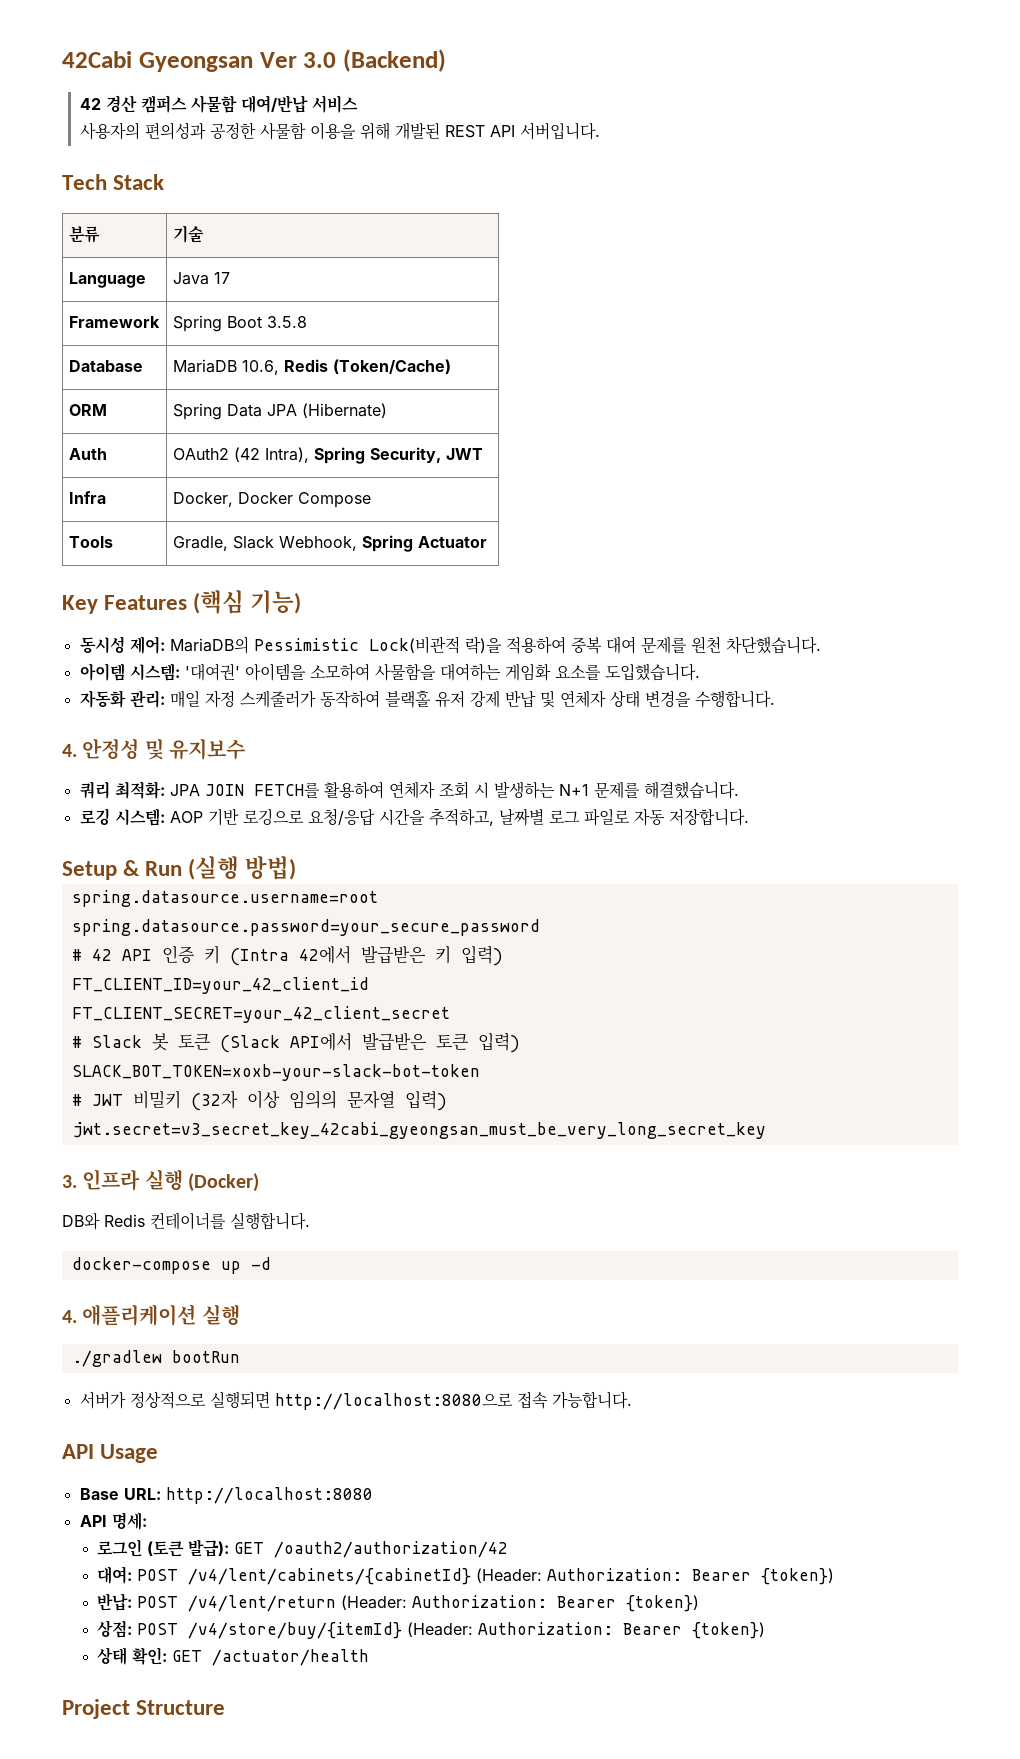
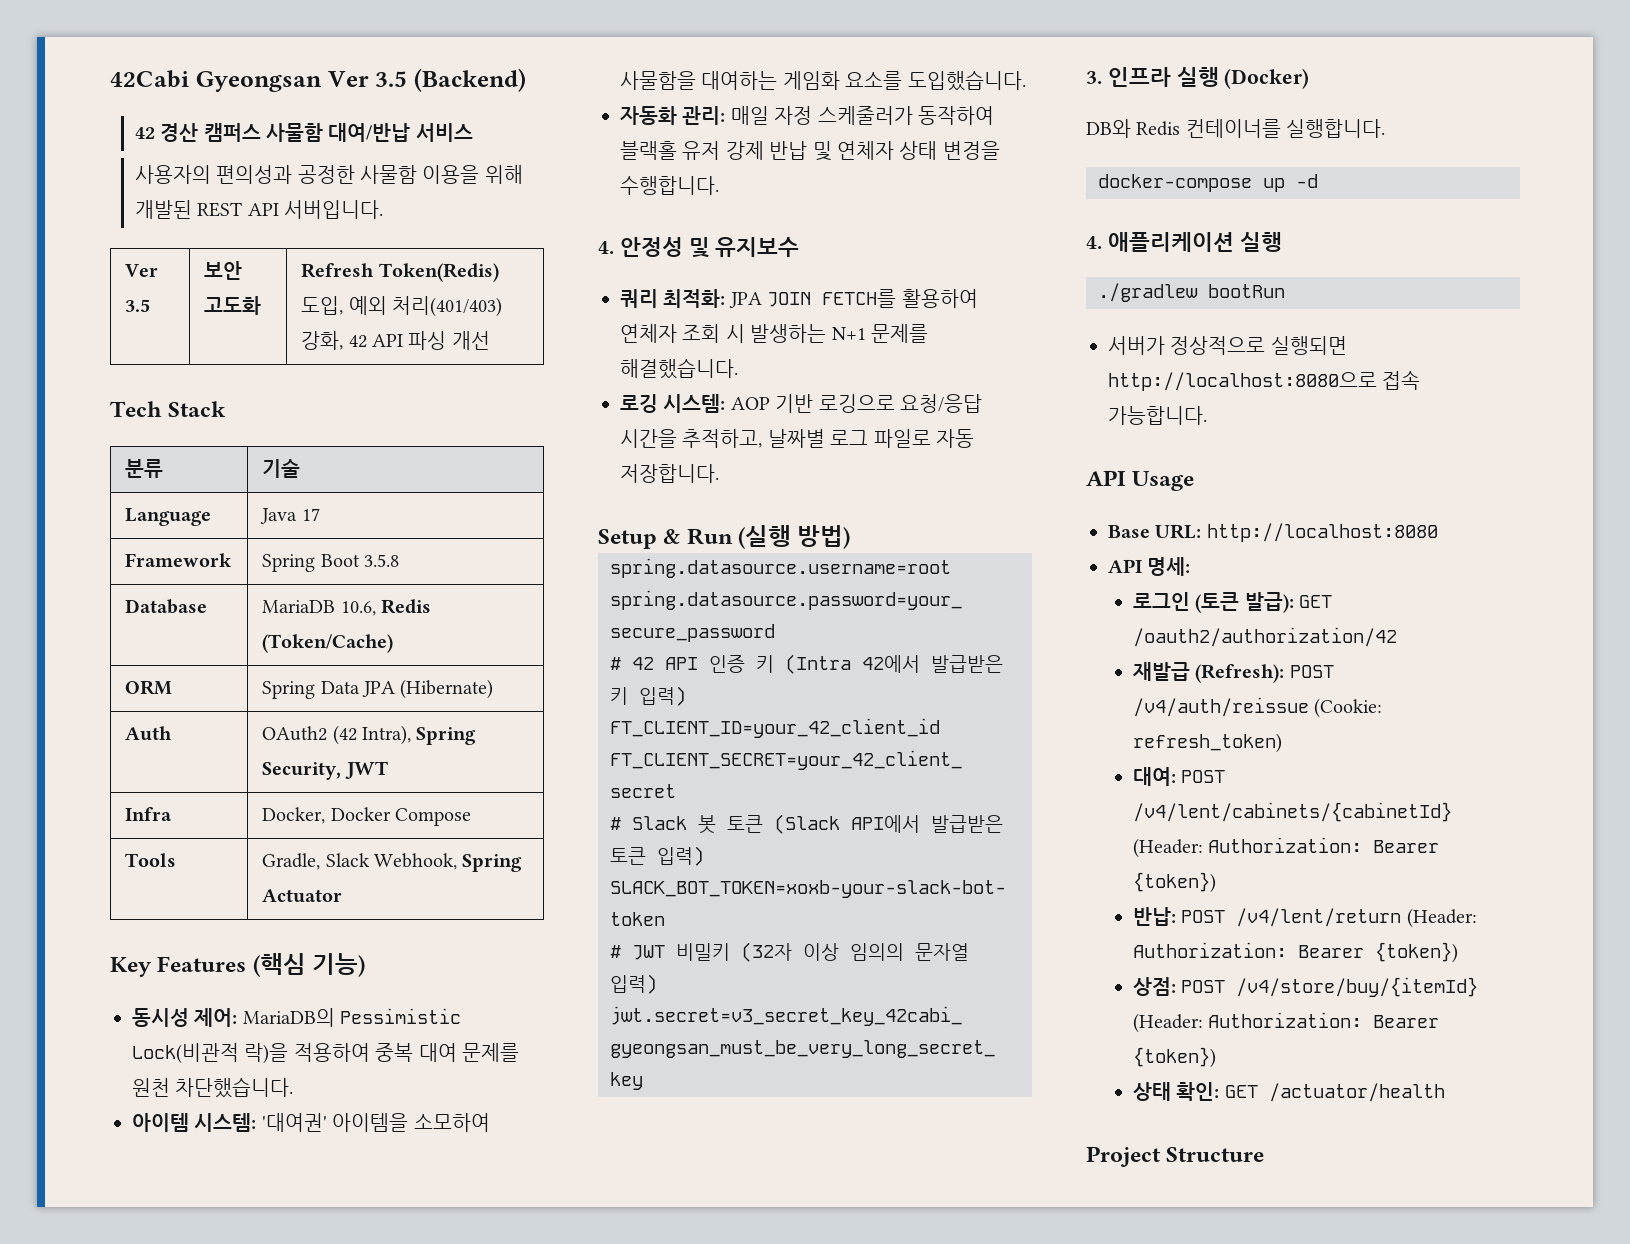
[303,52,337,68] 3.0 -> [375,71,408,87] 3.5
(600, 131) none -> [125,264,159,277] [125,299,151,312] [204,261,243,280] [204,296,262,315] [301,263,499,282] [301,296,503,317] [301,331,490,350] // Ver 3.5 | 보안 고도화 | Refresh Token(Redis) 도입, 예외 처리(401/403) 강화, 42 API 파싱 개선
(509, 1549) none -> [1132,662,1334,683] [1132,697,1383,718] [1132,733,1282,753] // 재발급 (Refresh): POST /v4/auth/reissue (Cookie: refresh_token)

